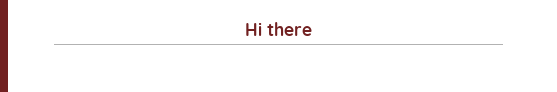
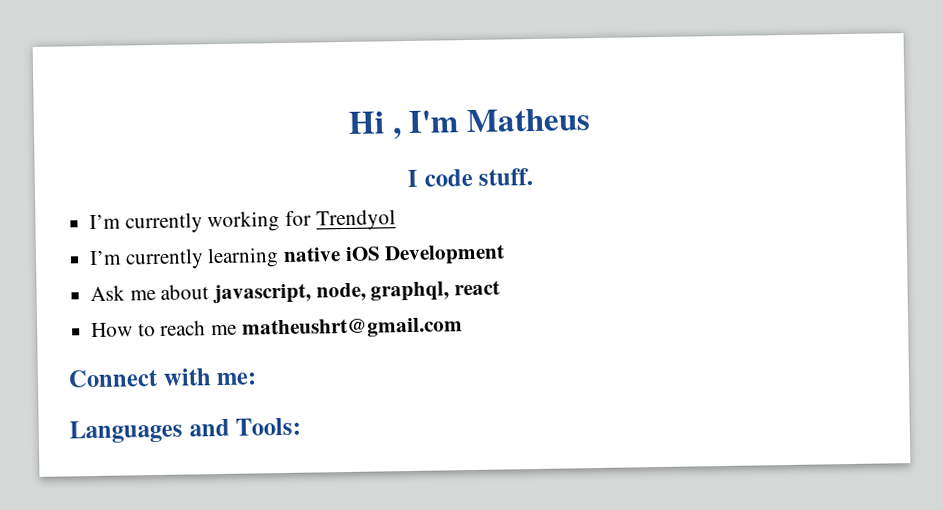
[267,22,312,36] there -> [391,108,592,140] [406,168,534,188] [89,209,396,234] [89,244,506,270] [90,280,501,305] [91,317,463,339] [68,368,258,388] [69,417,302,444] , I'm Matheus // I code stuff. // I’m currently working for Trendyol // I’m currently learning native iOS Development // Ask me about javascript, node, graphql, react // How to reach me matheushrt@gmail.com // Connect with me: // Languages and Tools:

